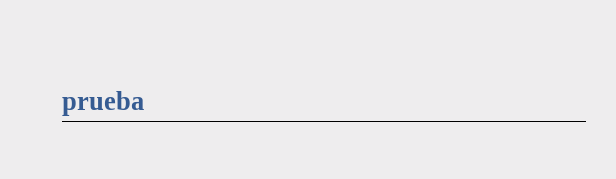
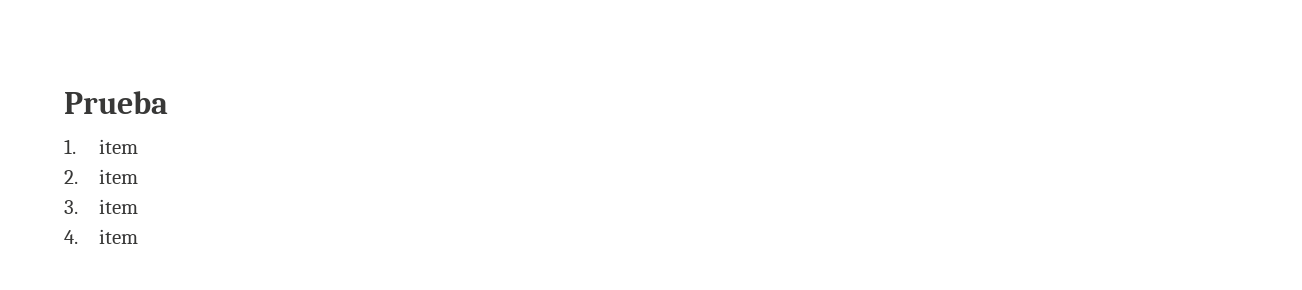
[62,91,144,116] prueba -> [64,91,168,114] [64,139,139,154] [64,169,139,184] [64,199,139,214] [64,229,139,244] Prueba // 1. item // 2. item // 3. item // 4. item

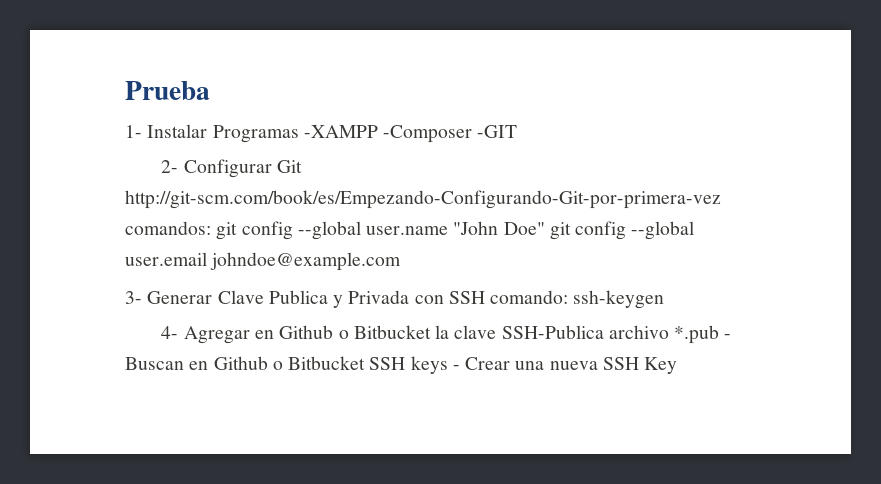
[64,139,139,154] [64,169,139,184] [64,199,139,214] [64,229,139,244] 1. item // 2. item // 3. item // 4. item -> [125,124,518,143] [161,159,303,178] [125,190,721,209] [125,221,695,240] [125,252,402,271] [125,290,665,309] [161,325,732,344] [125,356,678,374] 1- Instalar Programas -XAMPP -Composer -GIT // 2- Configurar Git http://git-scm.com/book/es/Empezando-Configurando-Git-por-primera-vez comandos: git config --global user.name "John Doe" git config --global user.email johndoe@example.com // 3- Generar Clave Publica y Privada con SSH comando: ssh-keygen // 4- Agregar en Github o Bitbucket la clave SSH-Publica archivo *.pub - Buscan en Github o Bitbucket SSH keys - Crear una nueva SSH Key

